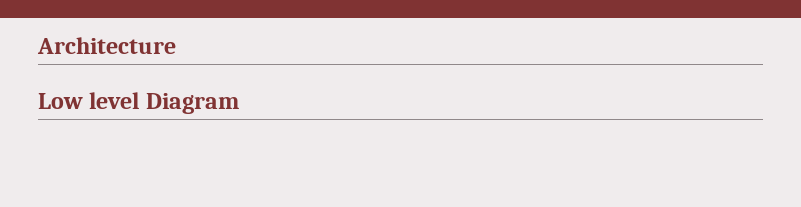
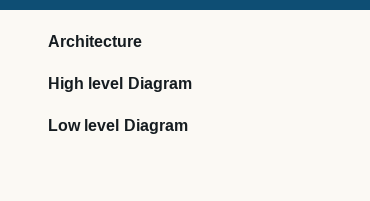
(176, 45) none -> [48,77,192,92] // High level Diagram

